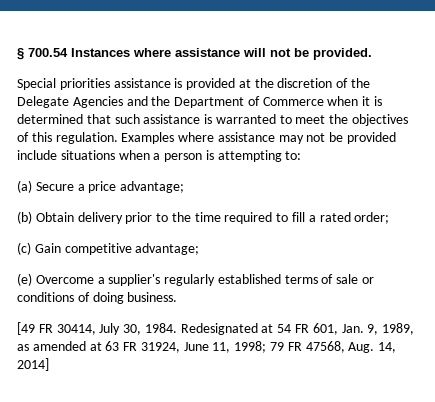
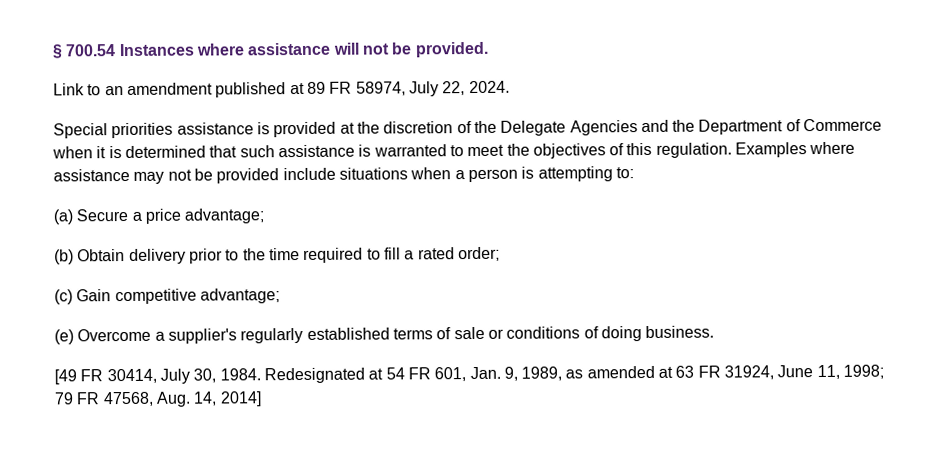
(372, 54) none -> [53,80,510,98] // Link to an amendment published at 89 FR 58974, July 22, 2024.

